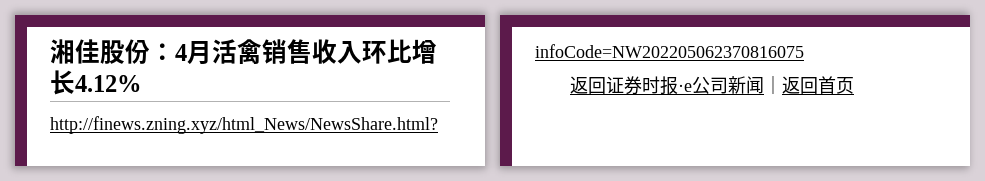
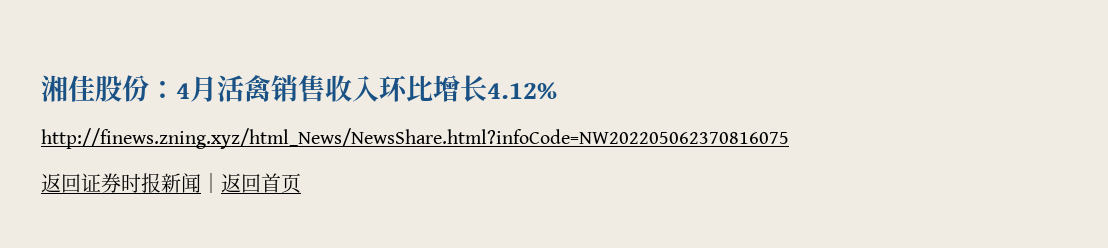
[677,76,728,94] ·e公司 -> (161, 183) none

